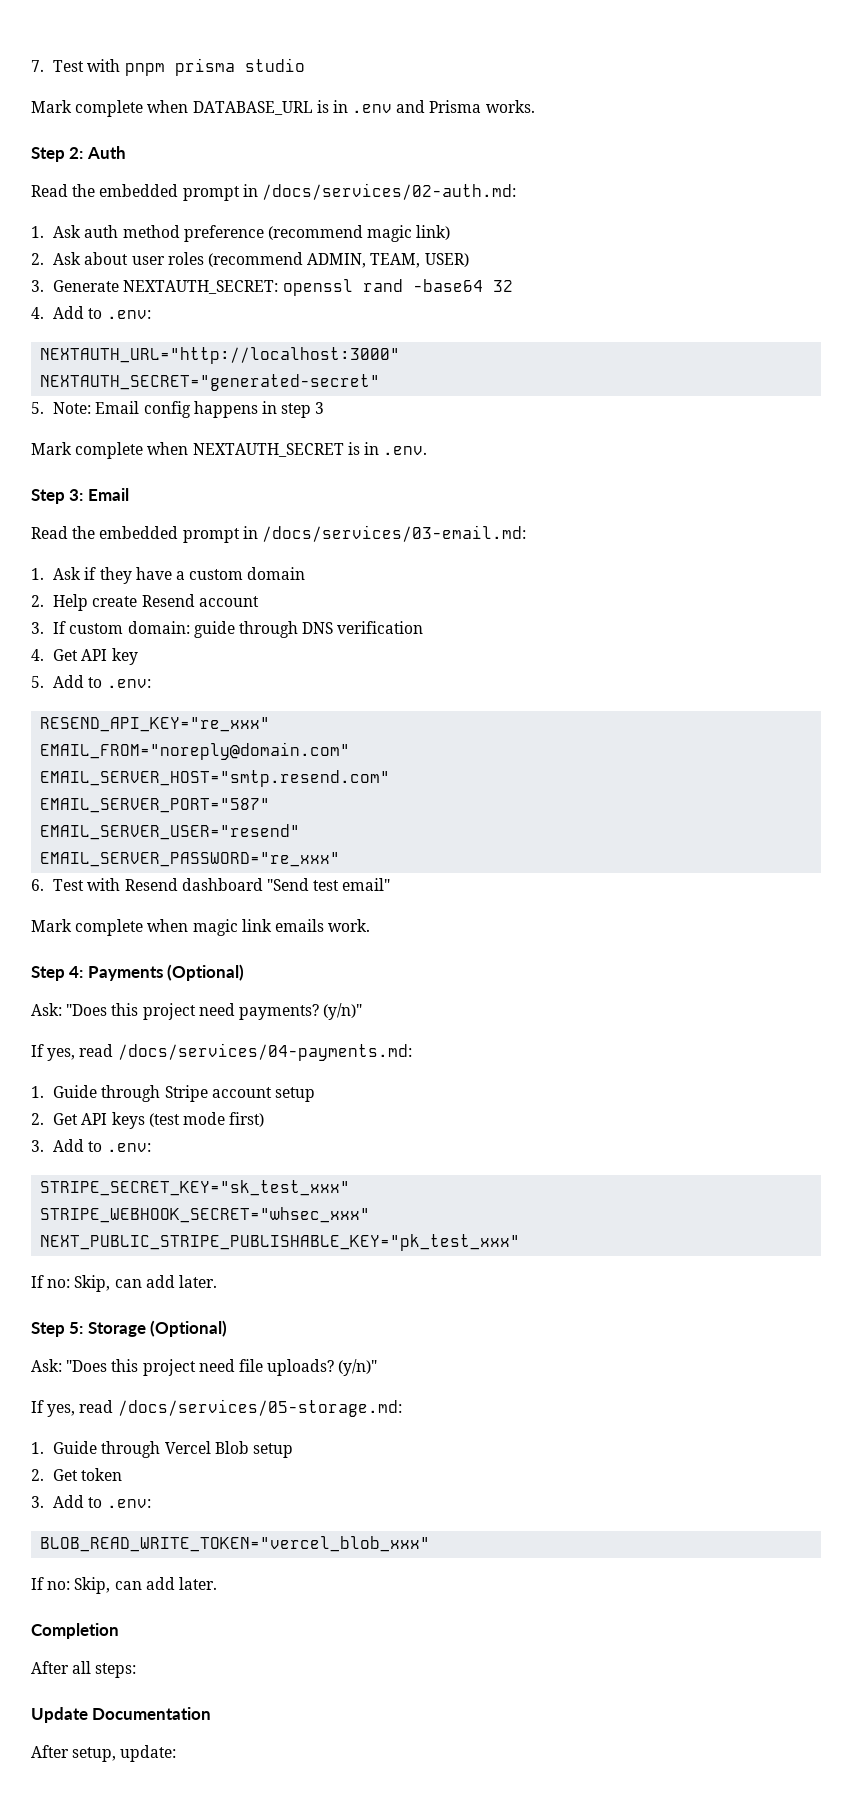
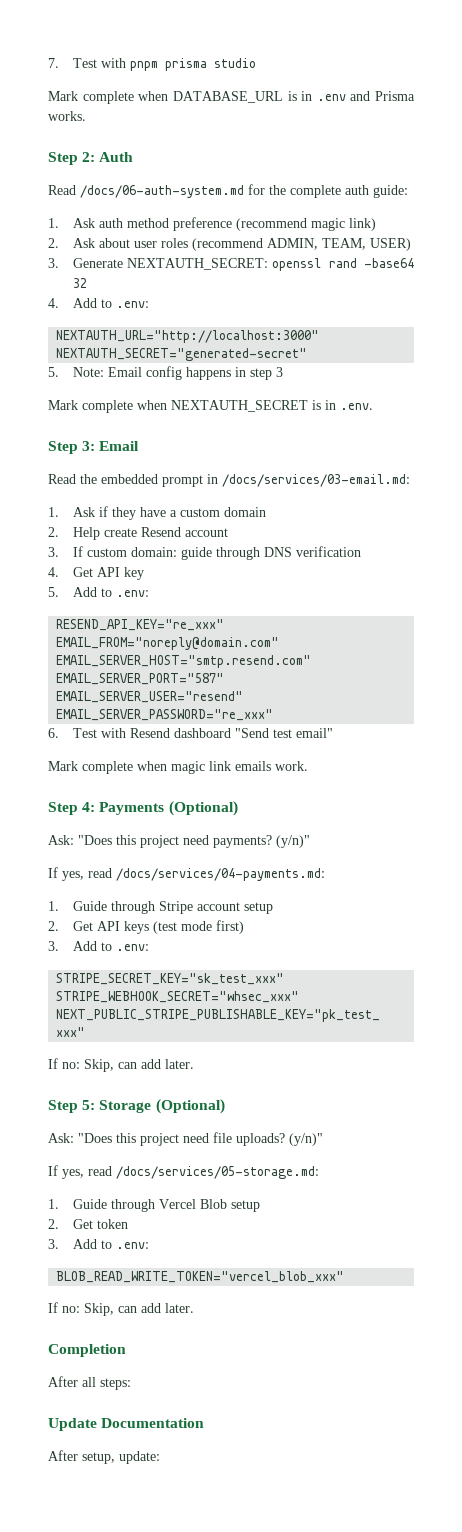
[72,183,516,201] the embedded prompt in /docs/services/02-auth.md: -> [80,184,408,198] /docs/06-auth-system.md for the complete auth guide:

